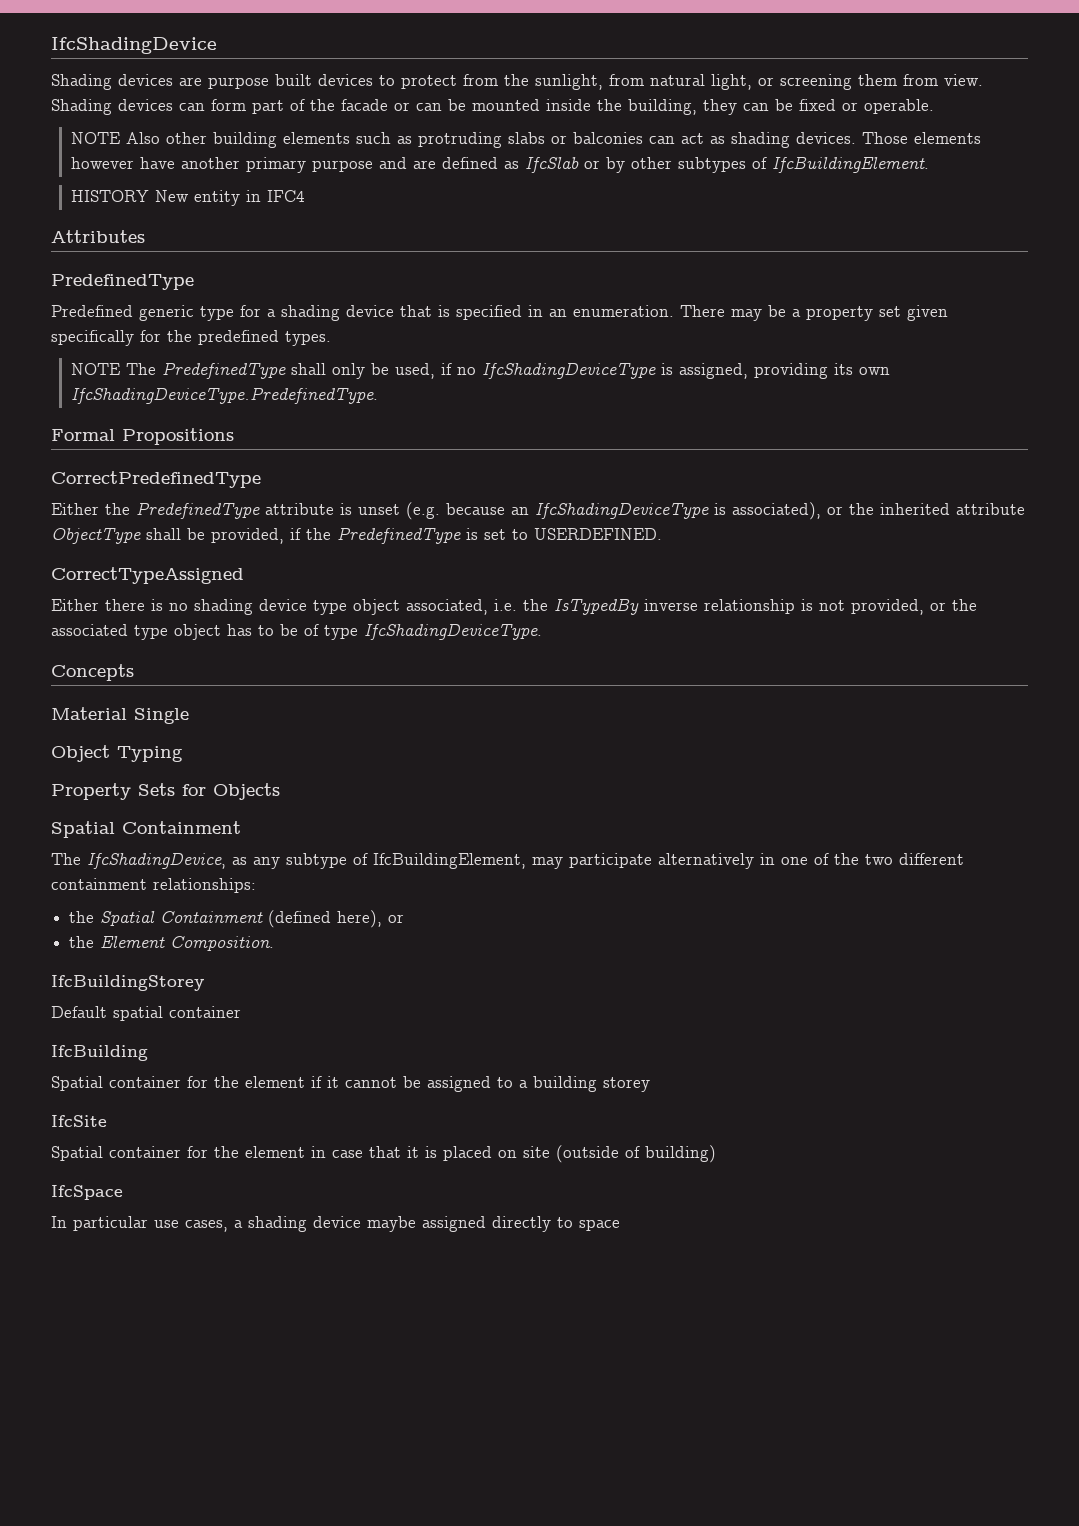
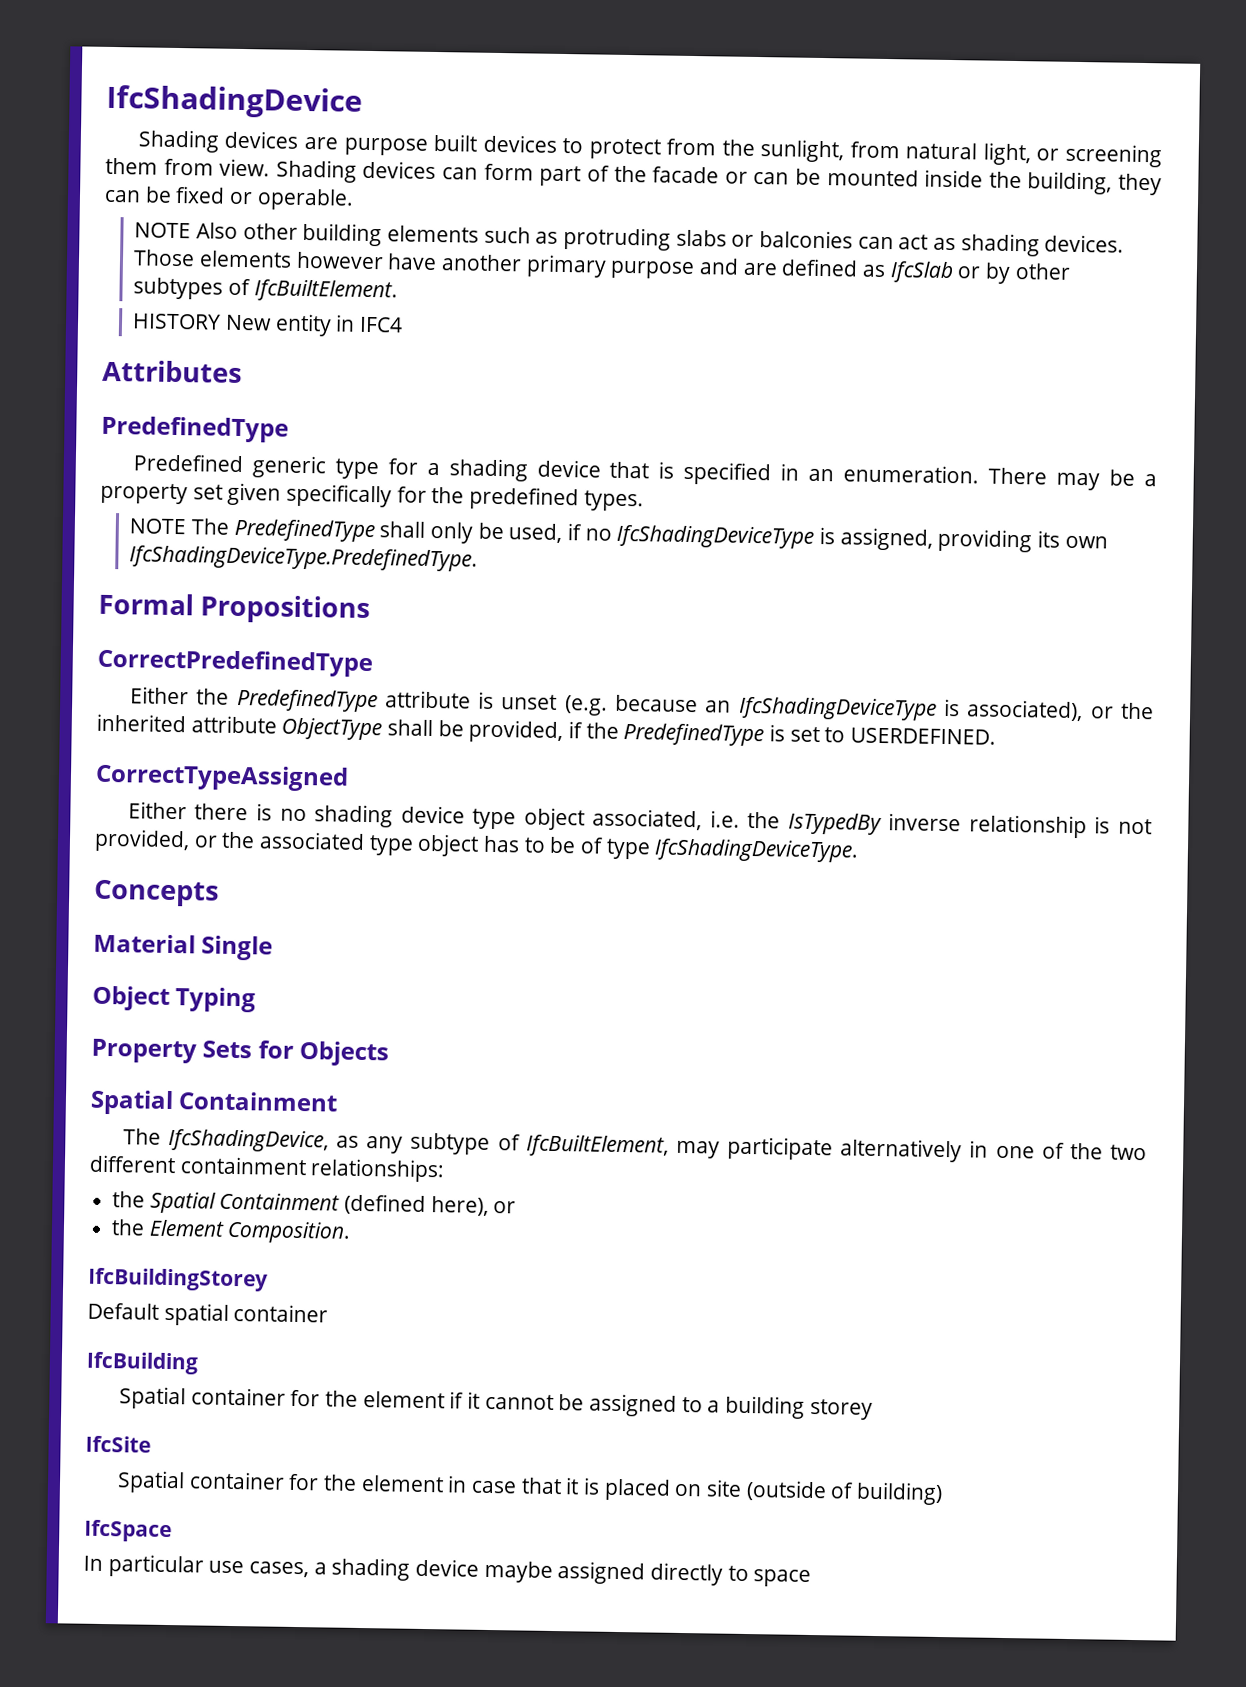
[771,156,929,173] IfcBuildingElement. -> [253,279,398,303] IfcBuiltElement.
[373,853,526,869] IfcBuildingElement, -> [525,1134,669,1158] IfcBuiltElement,

